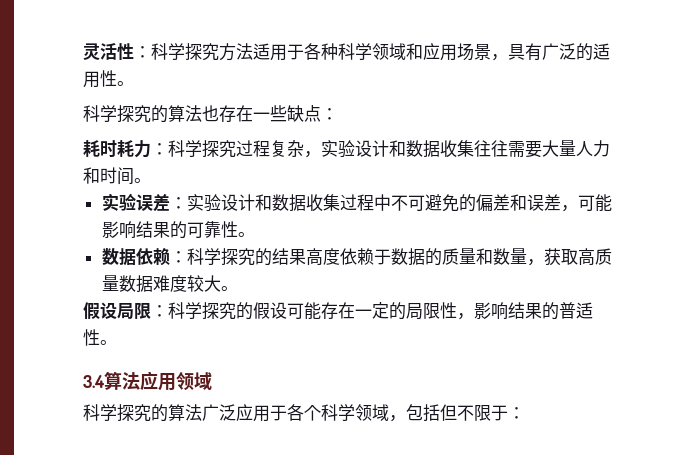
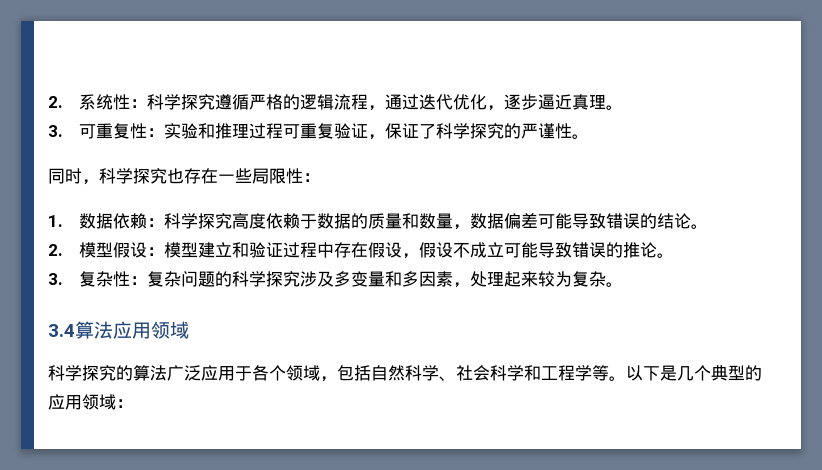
[83,43,117,60] 灵活 -> [48,94,114,110] 2.系统
[219,43,610,61] [83,70,134,88] [83,105,202,123] 方法适用于各种科学领域和应用场景，具有广泛的适用性。 // 科学探究的算法 -> [215,94,624,111] [48,123,590,140] [48,168,167,185] 遵循严格的逻辑流程，通过迭代优化，逐步逼近真理。 // 3.可重复性：实验和推理过程可重复验证，保证了科学探究的严谨性。 // 同时，科学探究
[287,105,321,122] 缺点 -> [252,168,303,184] 局限性
[83,140,610,158] [83,167,151,185] [101,193,612,212] [101,221,255,239] 耗时耗力：科学探究过程复杂，实验设计和数据收集往往需要大量人力和时间。 // 实验误差：实验设计和数据收集过程中不可避免的偏差和误差，可能影响结果的可靠性。 // -> [48,215,63,227] 1.
[254,248,306,266] 的结果 -> (233, 221) none
[543,248,612,266] [101,275,238,293] [83,302,593,320] [83,329,100,346] 获取高质量数据难度较大。 // 假设局限：科学探究的假设可能存在一定的局限性，影响结果的普适性 -> [470,213,709,229] [48,242,675,259] [48,271,607,288] 数据偏差可能导致错误的结论。 // 2.模型假设：模型建立和验证过程中存在假设，假设不成立可能导致错误的推论。 // 3.复杂性：复杂问题的科学探究涉及多变量和多因素，处理起来较为复杂
[321,404,355,421] 科学 -> (286, 373) none
[440,404,508,421] 但不限于 -> [371,365,762,381] [48,394,116,410] 自然科学、社会科学和工程学等。以下是几个典型的应用领域

